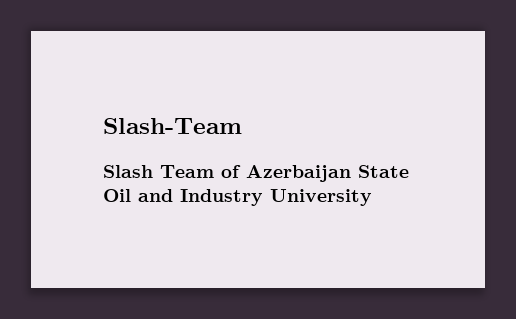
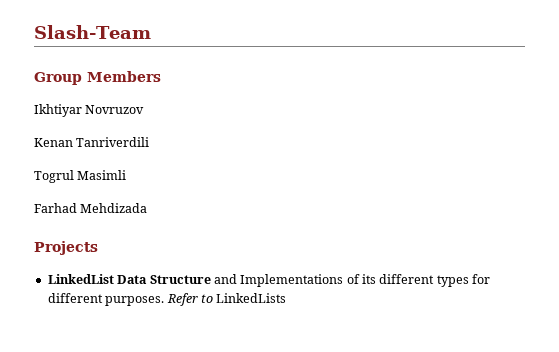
[103,165,409,182] [103,189,372,206] Slash Team of Azerbaijan State Oil and Industry University -> [34,71,161,85] [34,104,145,117] [34,137,150,147] [34,170,127,183] [34,203,148,213] [34,241,98,255] [47,274,491,287] [47,293,287,306] Group Members // Ikhtiyar Novruzov // Kenan Tanriverdili // Togrul Masimli // Farhad Mehdizada // Projects // LinkedList Data Structure and Implementations of its different types for different purposes. Refer to LinkedLists

